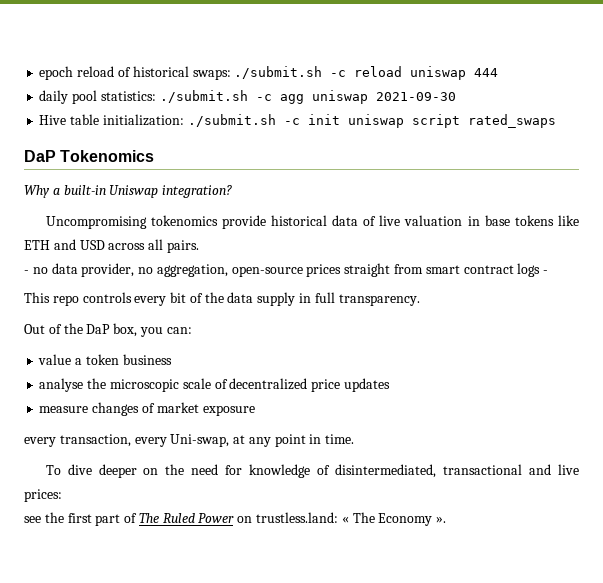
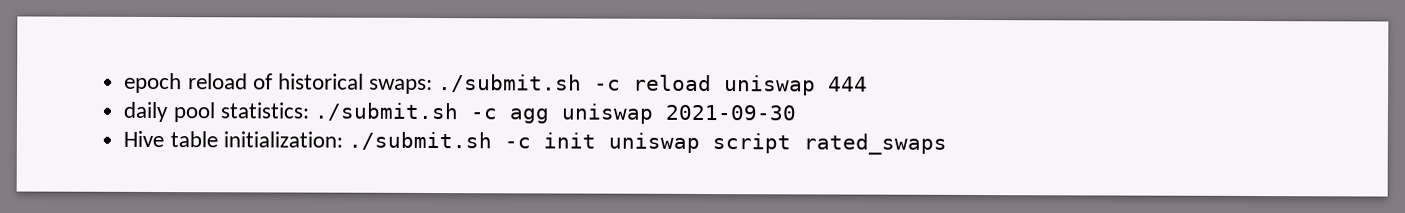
[24,150,155,162] [24,185,233,198] [45,215,579,229] [24,239,199,253] [24,263,549,277] [24,292,420,306] [24,323,192,337] [38,354,172,365] [39,378,390,392] [39,402,255,416] [24,434,355,447] [45,464,579,478] [24,489,62,502] [24,512,447,526] // DaP Tokenomics // Why a built-in Uniswap integration? // Uncompromising tokenomics provide historical data of live valuation in base tokens like ETH and USD across all pairs. // - no data provider, no aggregation, open-source prices straight from smart contract logs - // This repo controls every bit of the data supply in full transparency. // Out of the DaP box, you can: // value a token business // analyse the microscopic scale of decentralized price updates // measure changes of market exposure // every transaction, every Uni-swap, at any point in time. // To dive deeper on the need for knowledge of disintermediated, transactional and live prices: // see the first part of The Ruled Power on trustless.land: « The Economy ». -> (947, 144) none

